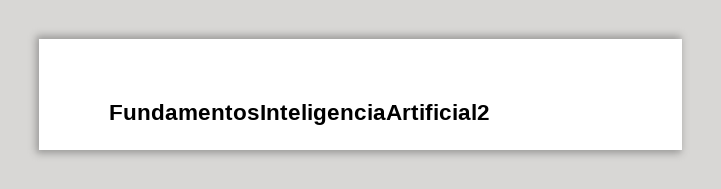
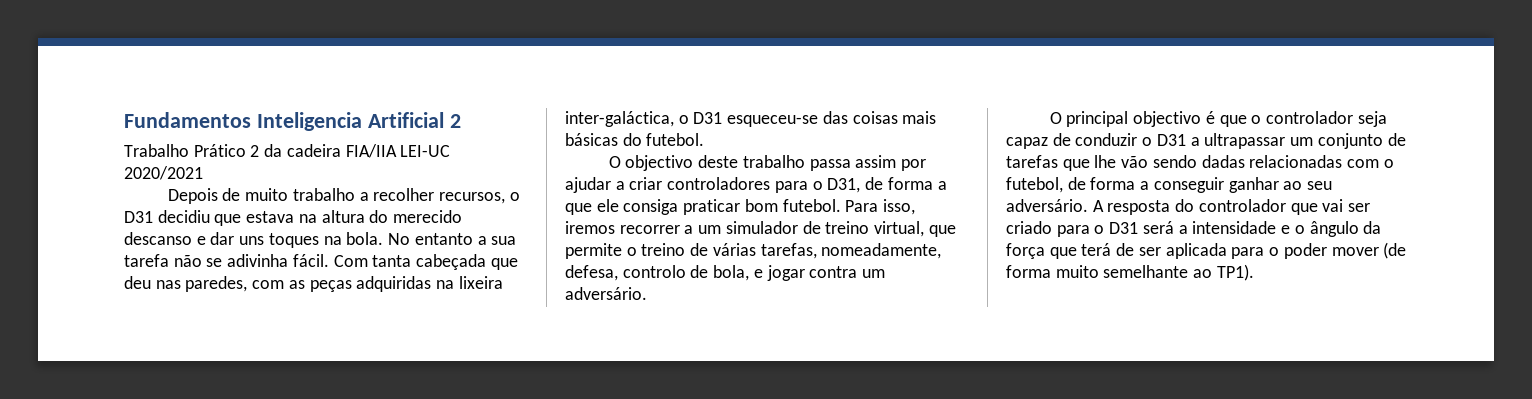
[109,104,490,125] FundamentosInteligenciaArtificial2 -> [124,112,461,131] [124,144,451,158] [124,166,203,180] [167,188,520,204] [124,210,463,226] [124,232,517,248] [124,254,518,270] [124,276,503,292] [565,111,937,127] [565,133,705,146] [608,155,926,171] [565,177,947,193] [565,199,916,215] [565,221,956,237] [565,243,942,259] [565,265,886,281] [565,287,647,300] [1049,111,1387,127] [1006,133,1406,149] [1006,155,1394,171] [1006,177,1333,193] [1006,199,1371,215] [1006,221,1382,237] [1006,242,1407,259] [1006,264,1254,281] Fundamentos Inteligencia Artificial 2 // Trabalho Prático 2 da cadeira FIA/IIA LEI-UC 2020/2021 // Depois de muito trabalho a recolher recursos, o D31 decidiu que estava na altura do merecido descanso e dar uns toques na bola. No entanto a sua tarefa não se adivinha fácil. Com tanta cabeçada que deu nas paredes, com as peças adquiridas na lixeira inter-galáctica, o D31 esqueceu-se das coisas mais básicas do futebol. // O objectivo deste trabalho passa assim por ajudar a criar controladores para o D31, de forma a que ele consiga praticar bom futebol. Para isso, iremos recorrer a um simulador de treino virtual, que permite o treino de várias tarefas, nomeadamente, defesa, controlo de bola, e jogar contra um adversário. // O principal objectivo é que o controlador seja capaz de conduzir o D31 a ultrapassar um conjunto de tarefas que lhe vão sendo dadas relacionadas com o futebol, de forma a conseguir ganhar ao seu adversário. A resposta do controlador que vai ser criado para o D31 será a intensidade e o ângulo da força que terá de ser aplicada para o poder mover (de forma muito semelhante ao TP1).

